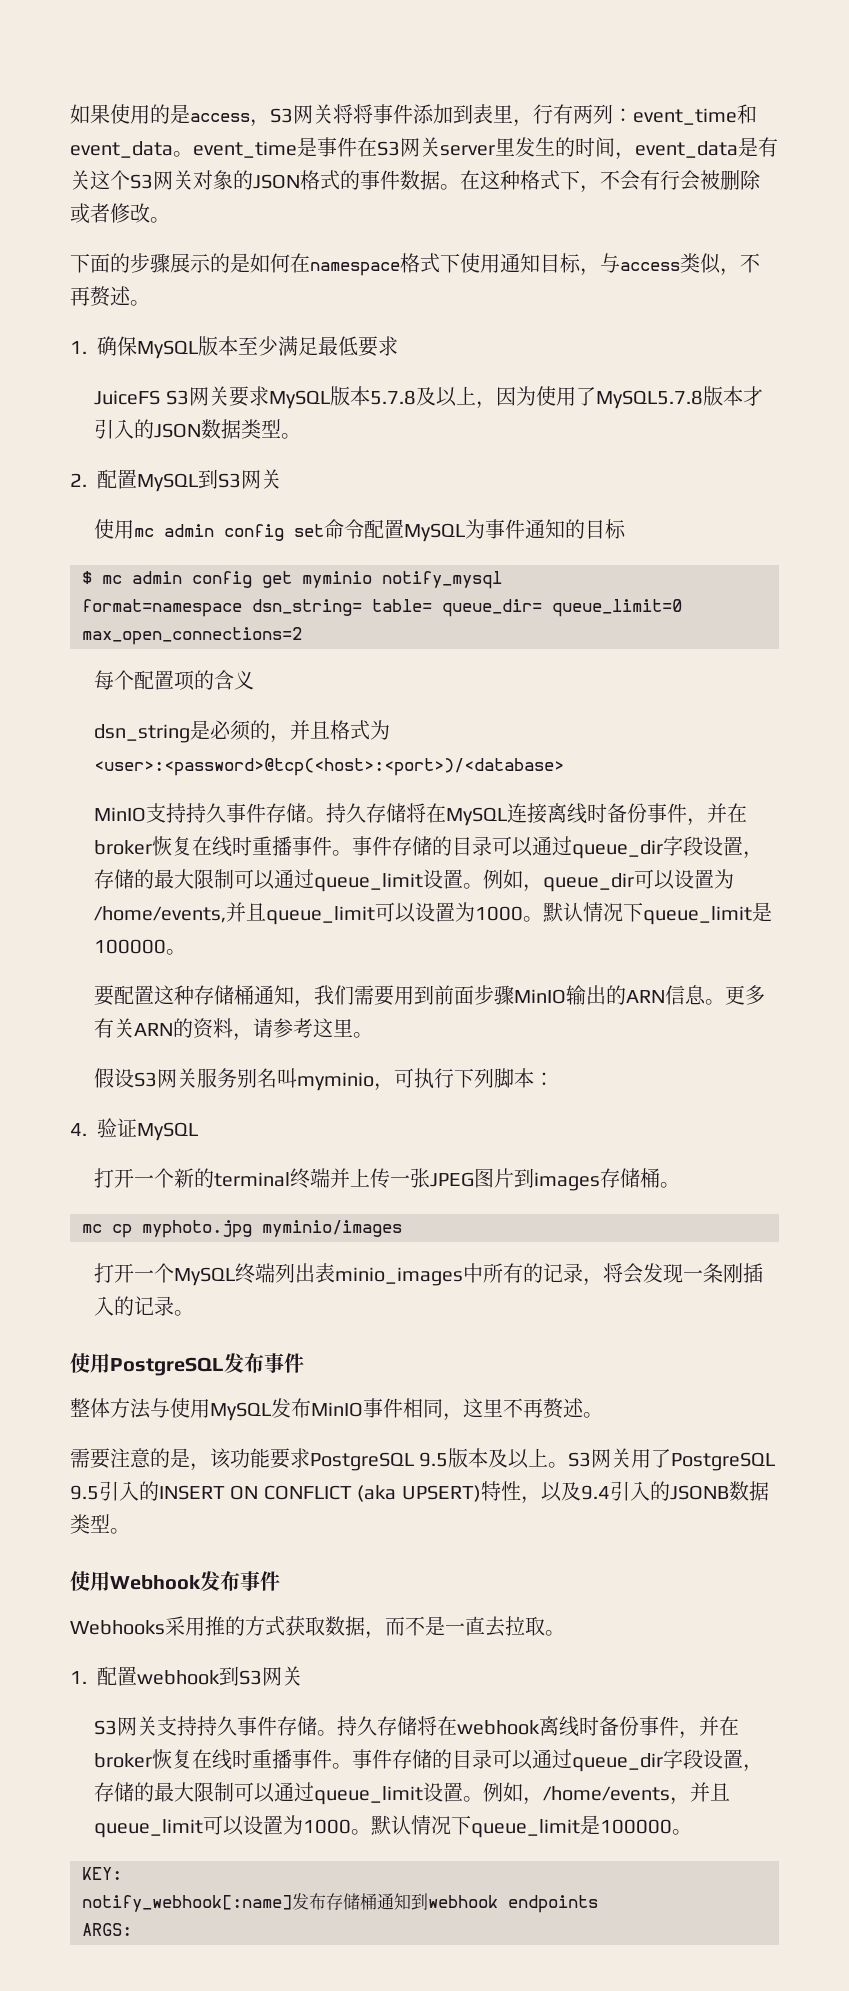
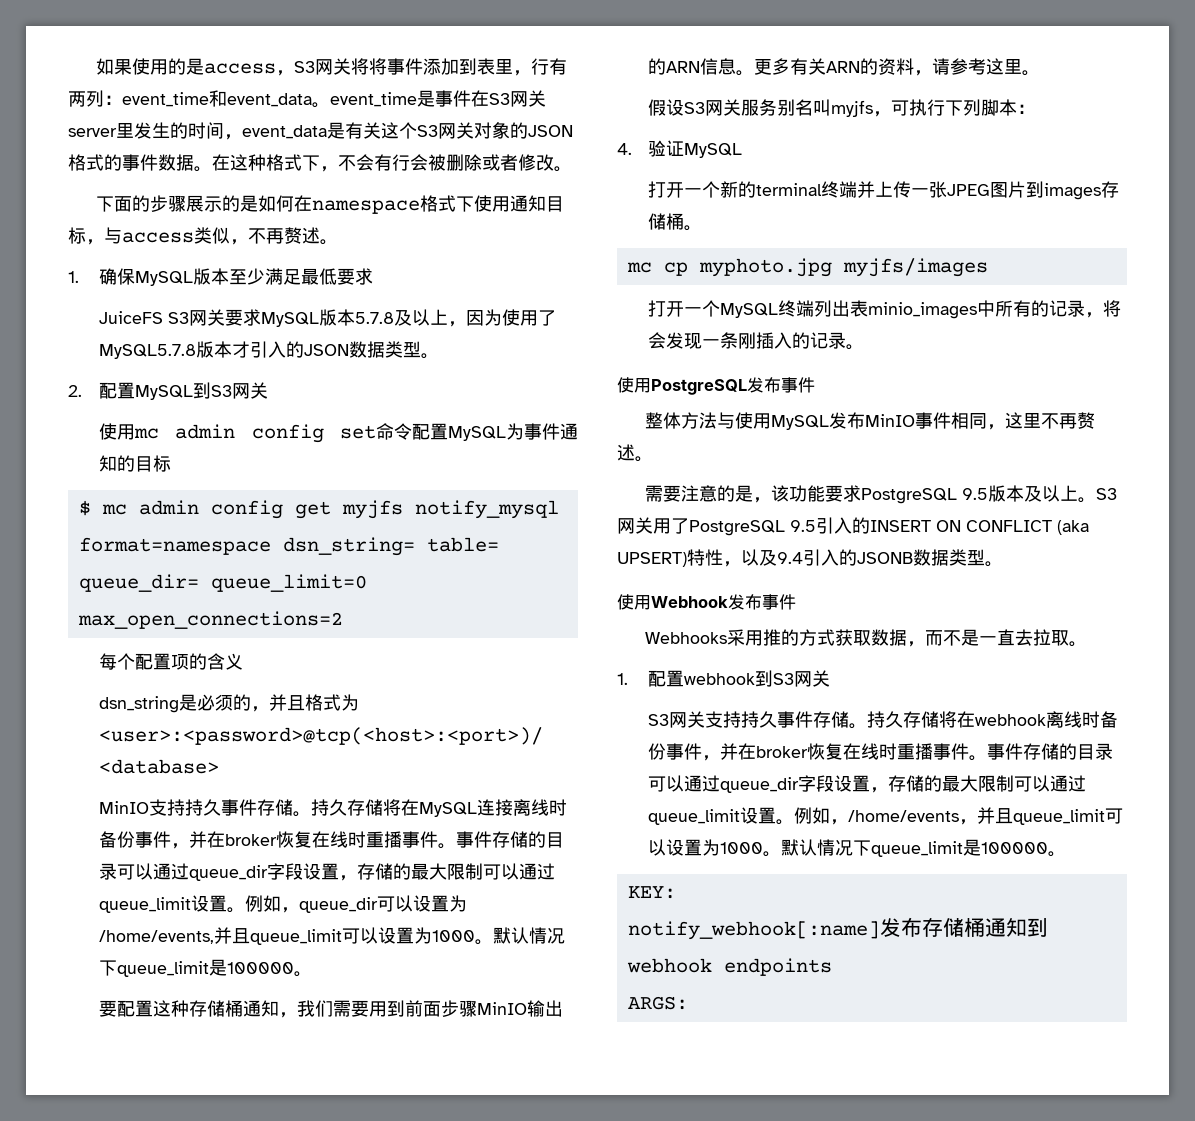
[302,571,372,588] myminio -> [341,500,403,519] myjfs
[297,1072,375,1091] myminio -> [831,100,874,117] myjfs
[262,1220,402,1237] myminio/images -> [842,258,988,277] myjfs/images

